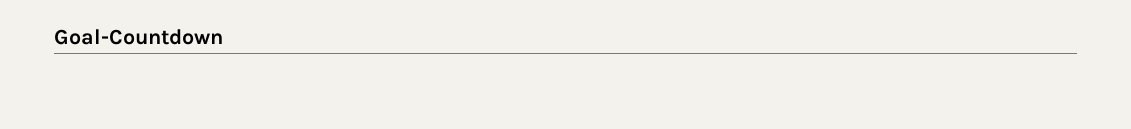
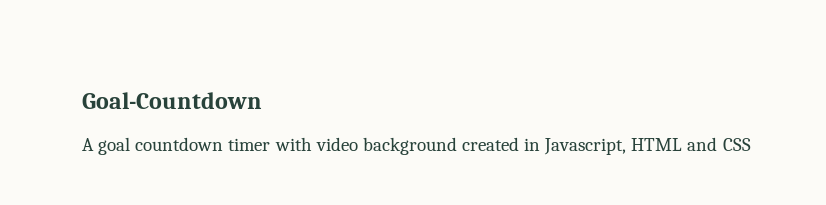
(223, 37) none -> [82,137,751,155] // A goal countdown timer with video background created in Javascript, HTML and CSS

